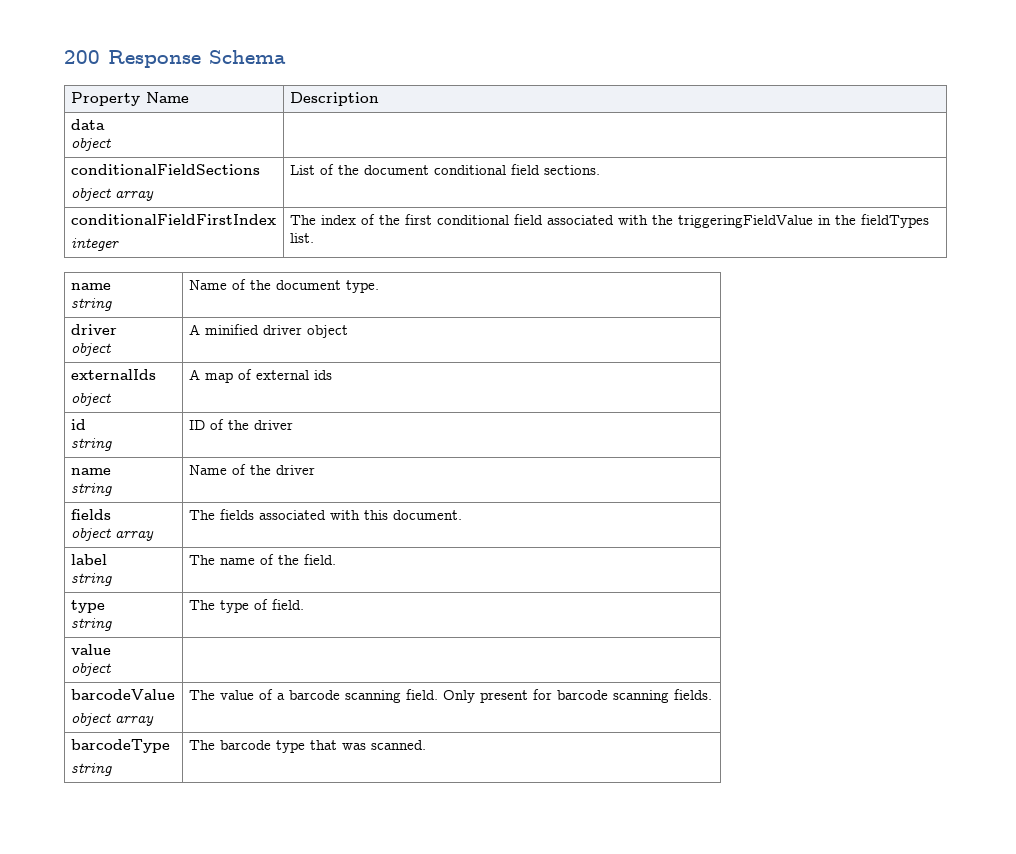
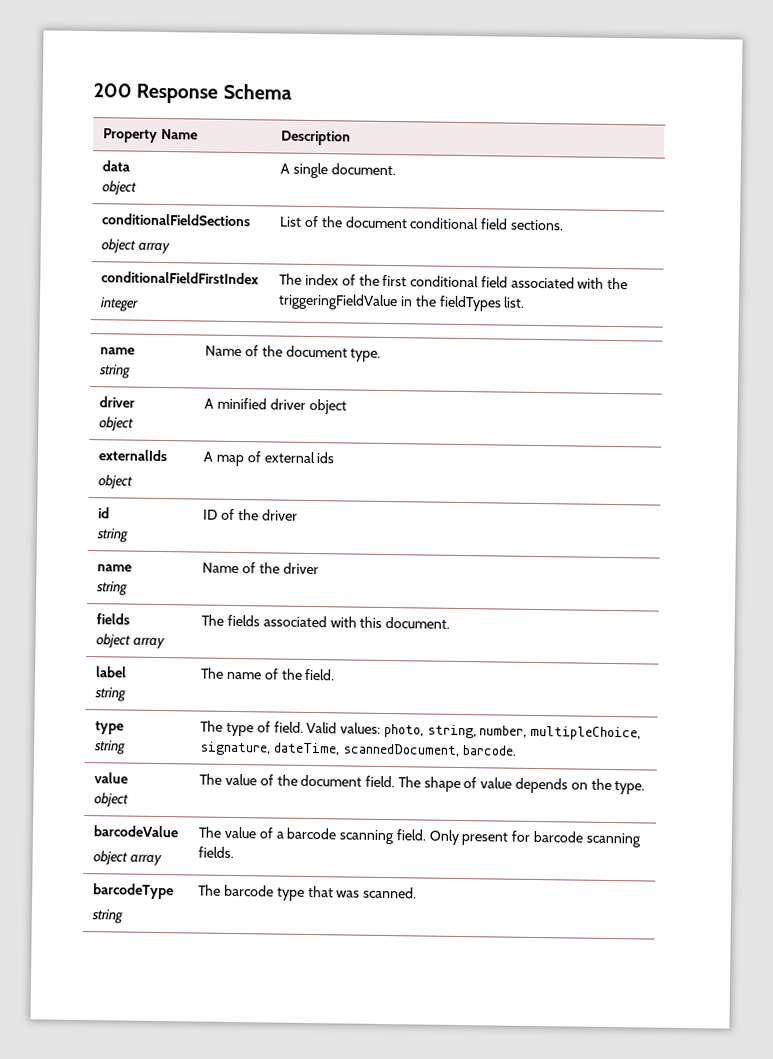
(111, 144) none -> [280,162,396,179] A single document.
[70,644,111,655] [70,662,111,676] // value // object | -> [306,721,642,741] [199,741,517,757] [94,772,129,784] [94,792,130,808] [199,773,646,795] Valid values: photo, string, number, multipleChoice, signature, dateTime, scannedDocument, barcode. // value // object | The value of the document field. The shape of value depends on the type.

